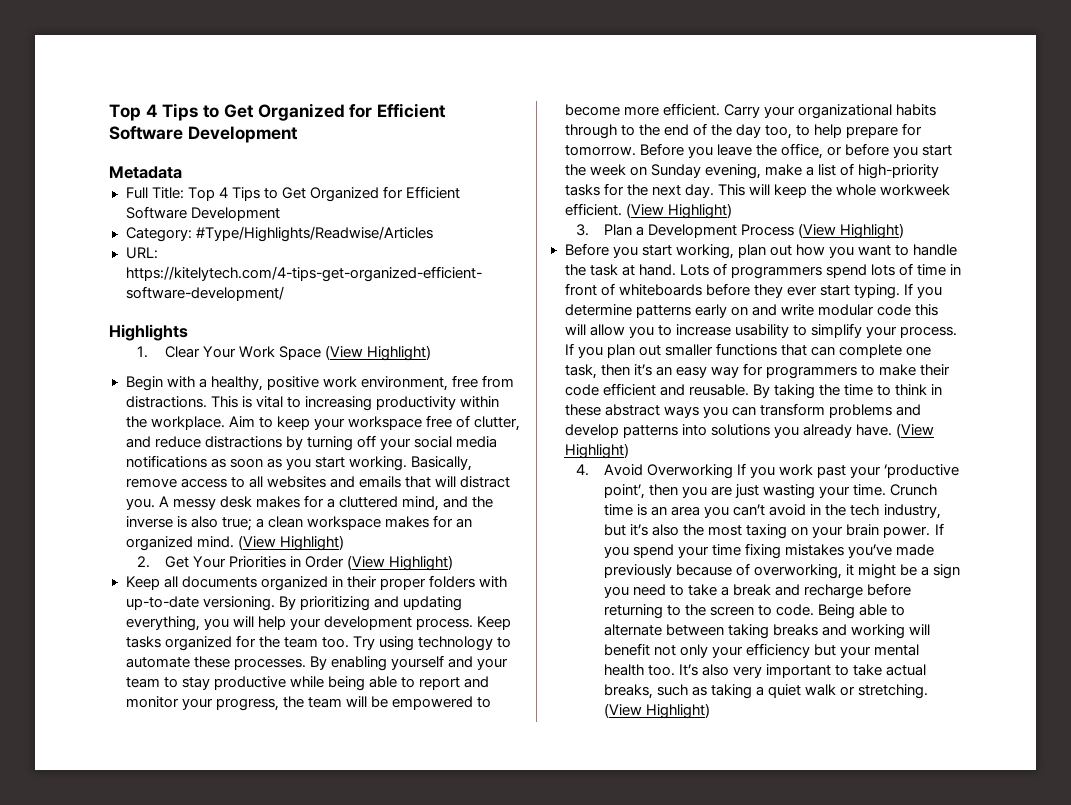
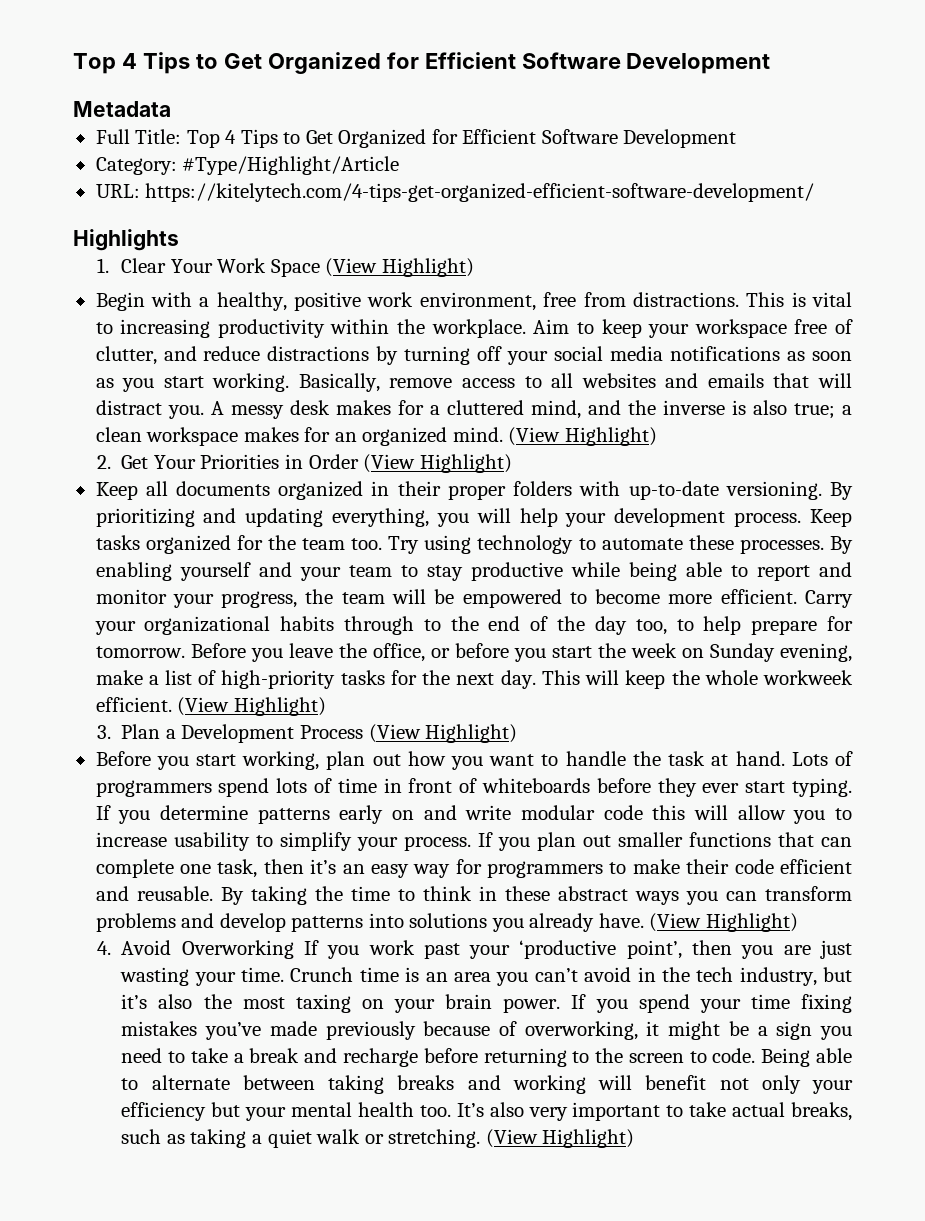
[195,226,433,242] #Type/Highlights/Readwise/Articles -> [182,156,400,175] #Type/Highlight/Article

